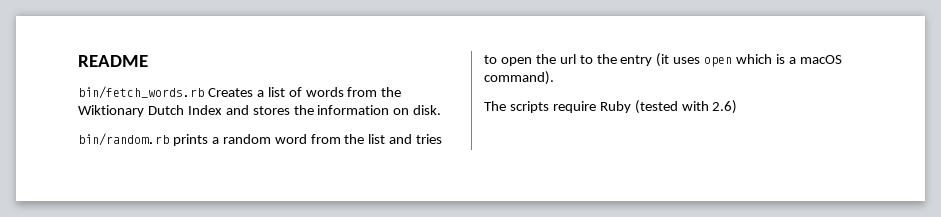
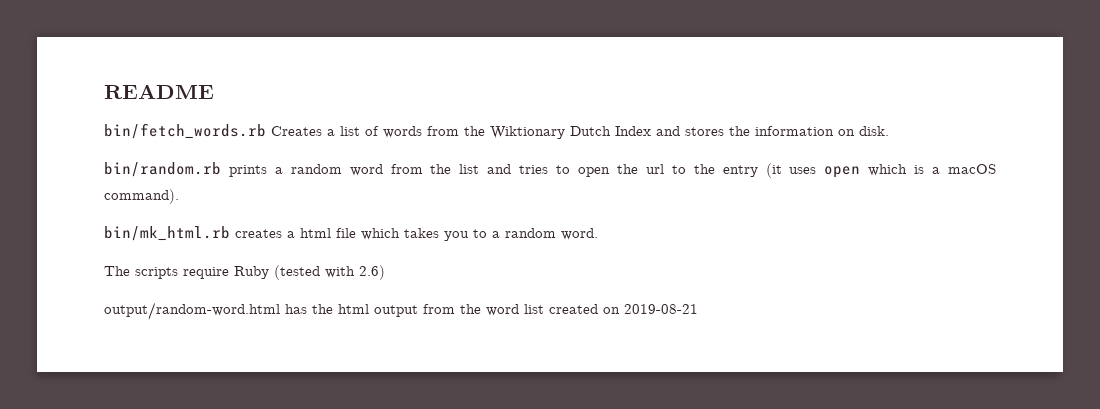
(554, 78) none -> [104,226,598,241] // bin/mk_html.rb creates a html file which takes you to a random word.
(738, 107) none -> [104,302,698,320] // output/random-word.html has the html output from the word list created on 2019-08-21

